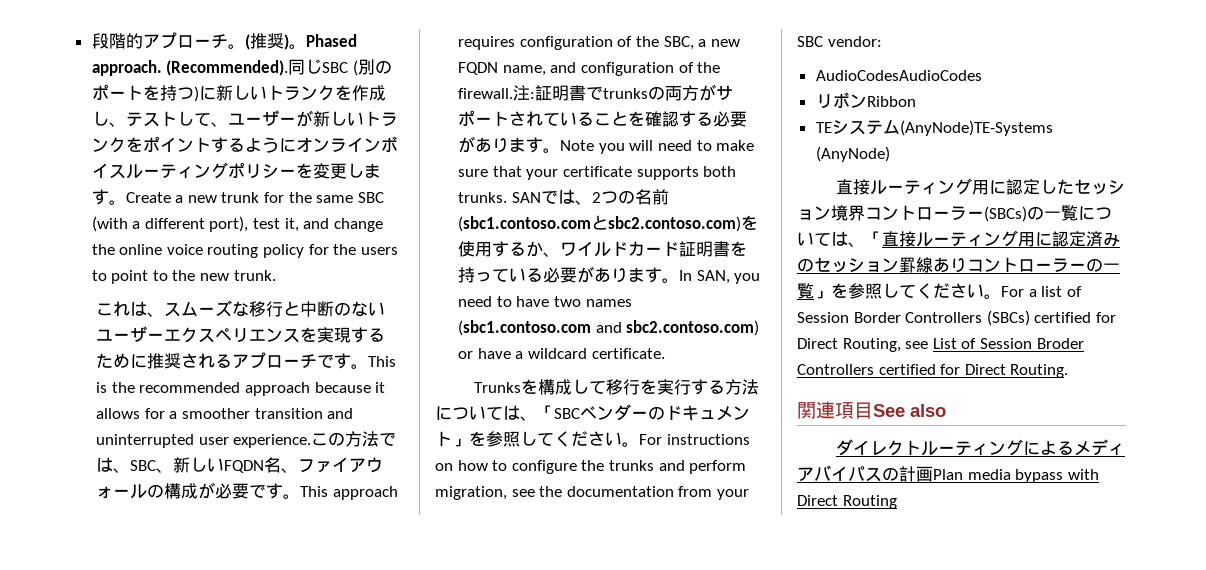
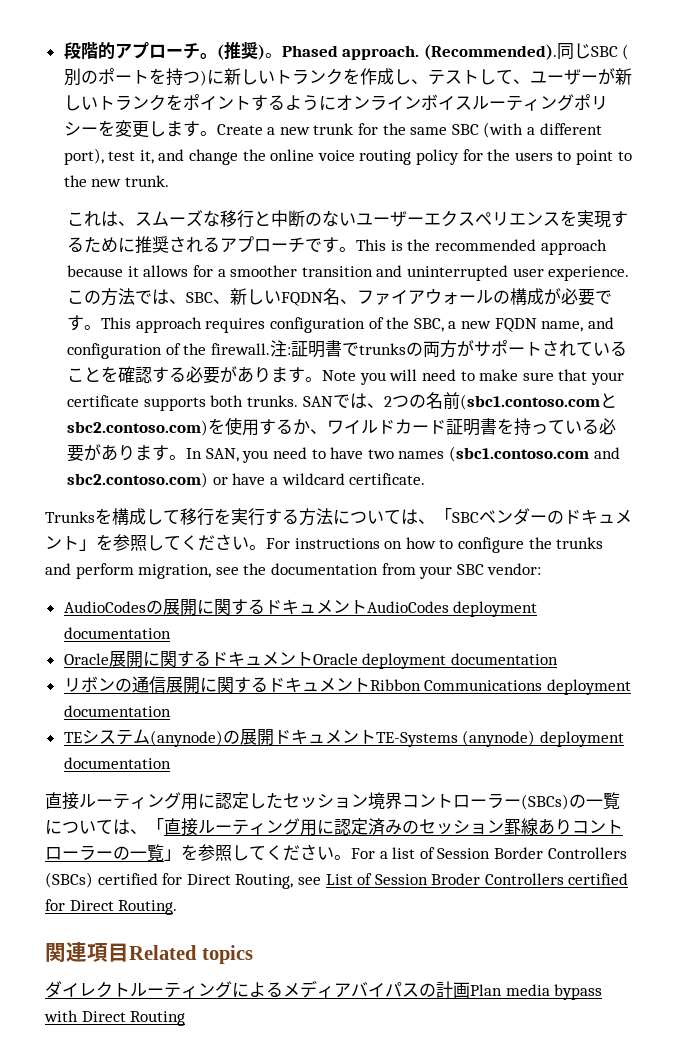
[815,70,982,81] [815,92,916,109] [815,119,1053,136] [815,146,890,162] AudioCodesAudioCodes // リボンRibbon // TEシステム(AnyNode)TE-Systems (AnyNode) -> [63,599,538,617] [63,627,171,639] [63,651,558,669] [63,676,631,695] [63,705,171,717] [63,729,624,747] [63,757,171,769] AudioCodesの展開に関するドキュメントAudioCodes deployment documentation // Oracle展開に関するドキュメントOracle deployment documentation // リボンの通信展開に関するドキュメントRibbon Communications deployment documentation // TEシステム(anynode)の展開ドキュメントTE-Systems (anynode) deployment documentation
[873,404,946,417] See also -> [129,945,253,964] Related topics

